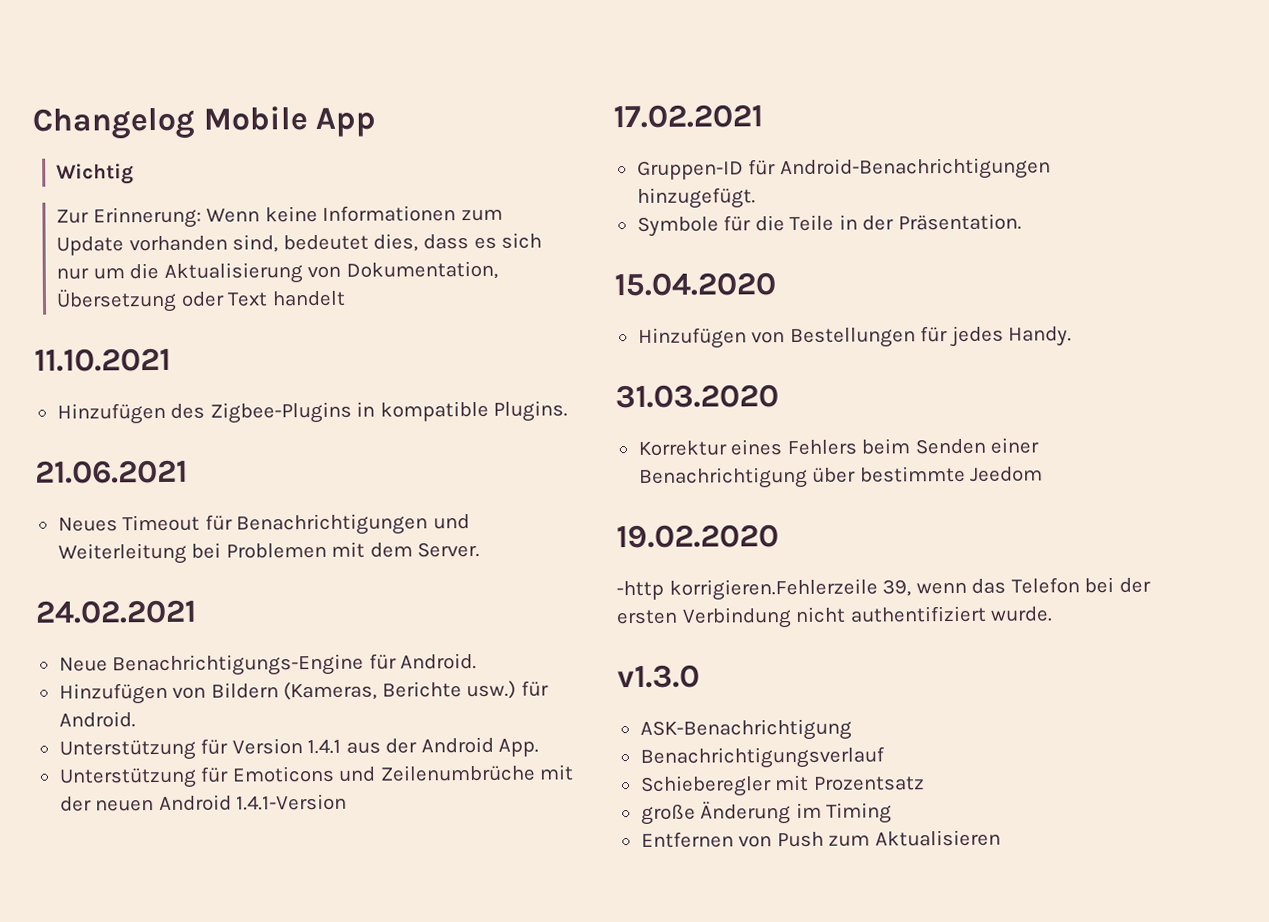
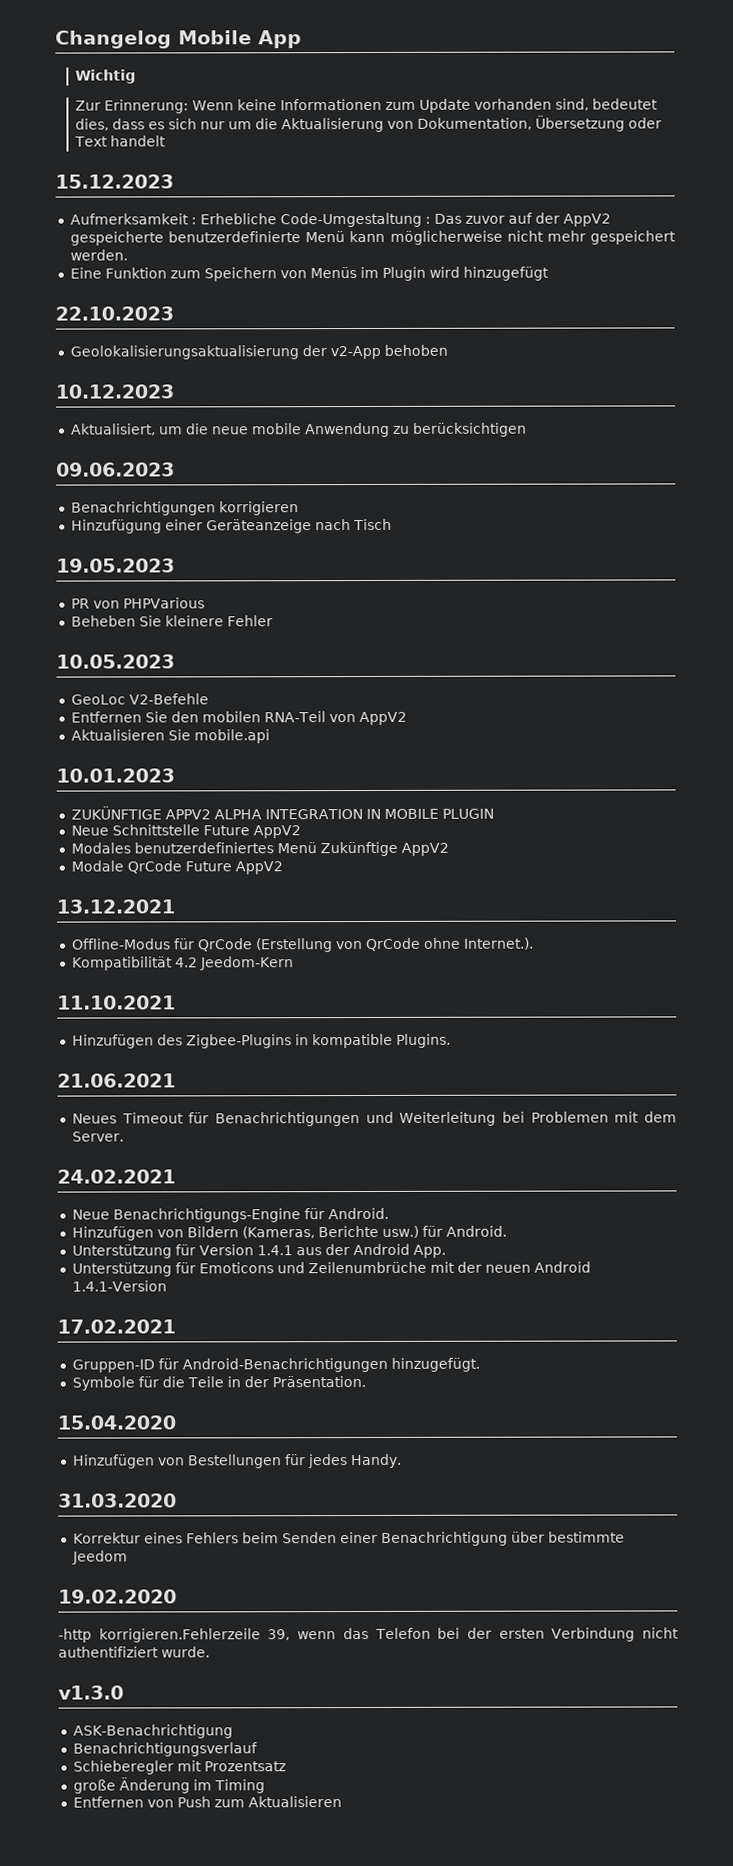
(346, 298) none -> [55,174,174,189] [69,212,611,228] [69,230,676,246] [69,249,128,261] [69,266,549,282] [55,306,174,321] [69,344,448,360] [55,384,174,399] [70,422,527,438] [56,462,175,477] [70,501,299,516] [70,518,392,534] [56,558,175,573] [70,597,205,609] [70,615,273,627] [56,654,175,669] [70,693,209,705] [70,711,407,726] [70,729,270,744] [56,768,175,783] [70,806,494,820] [70,824,301,839] [70,841,449,857] [70,860,283,875] [56,899,175,914] [71,937,534,953] [71,956,294,971] // 15.12.2023 // Aufmerksamkeit : Erhebliche Code-Umgestaltung : Das zuvor auf der AppV2 gespeicherte benutzerdefinierte Menü kann möglicherweise nicht mehr gespeichert werden. // Eine Funktion zum Speichern von Menüs im Plugin wird hinzugefügt // 22.10.2023 // Geolokalisierungsaktualisierung der v2-App behoben // 10.12.2023 // Aktualisiert, um die neue mobile Anwendung zu berücksichtigen // 09.06.2023 // Benachrichtigungen korrigieren // Hinzufügung einer Geräteanzeige nach Tisch // 19.05.2023 // PR von PHPVarious // Beheben Sie kleinere Fehler // 10.05.2023 // GeoLoc V2-Befehle // Entfernen Sie den mobilen RNA-Teil von AppV2 // Aktualisieren Sie mobile.api // 10.01.2023 // ZUKÜNFTIGE APPV2 ALPHA INTEGRATION IN MOBILE PLUGIN // Neue Schnittstelle Future AppV2 // Modales benutzerdefiniertes Menü Zukünftige AppV2 // Modale QrCode Future AppV2 // 13.12.2021 // Offline-Modus für QrCode (Erstellung von QrCode ohne Internet.). // Kompatibilität 4.2 Jeedom-Kern

